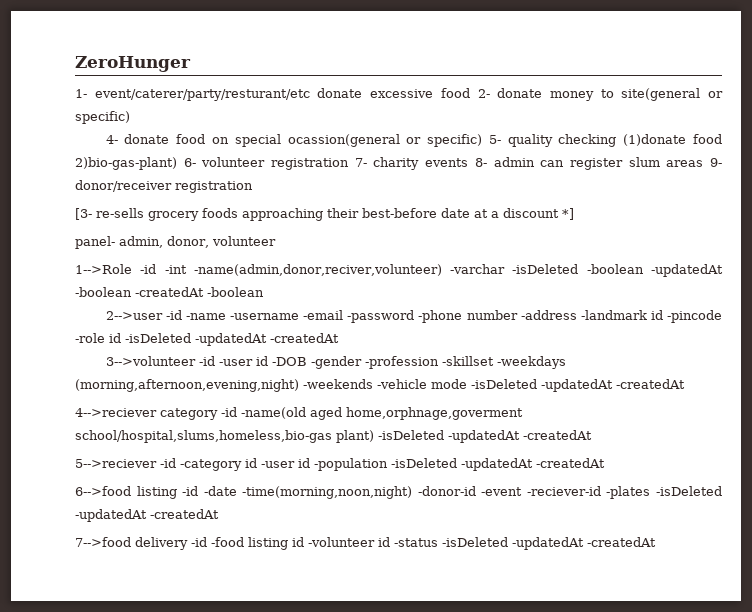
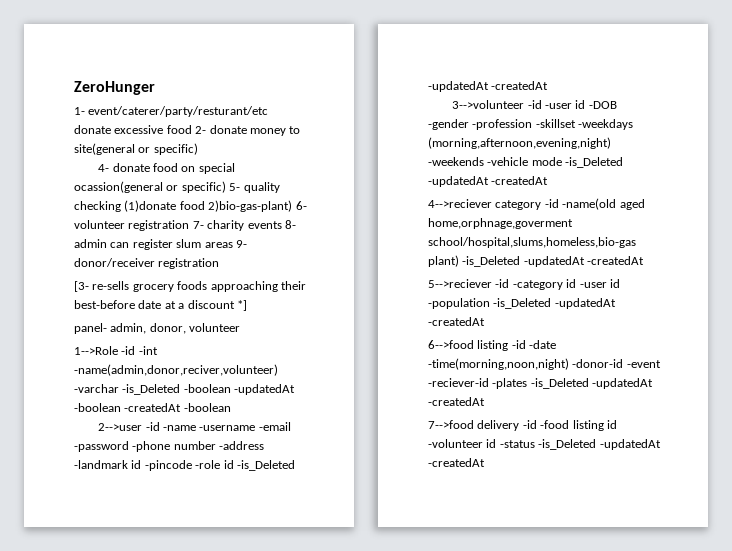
[512,264,579,274] -isDeleted -> [122,384,181,395] -is_Deleted
[125,333,191,343] -isDeleted -> [236,460,295,471] -is_Deleted
[471,379,537,389] -isDeleted -> [565,157,624,168] -is_Deleted
[378,430,444,440] -isDeleted -> [462,256,521,267] -is_Deleted
[391,458,457,468] -isDeleted -> [493,298,552,309] -is_Deleted
[655,486,722,496] -isDeleted -> [530,378,589,389] -is_Deleted
[442,537,508,547] -isDeleted -> [538,439,597,450] -is_Deleted

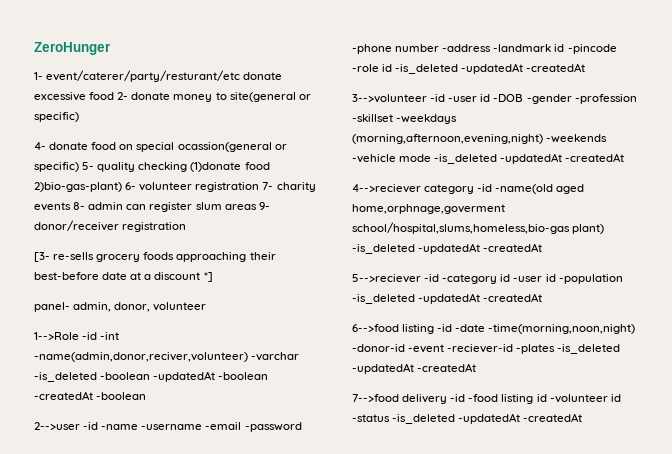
[122,384,181,395] -is_Deleted -> [34,372,97,382] -is_deleted
[236,460,295,471] -is_Deleted -> [395,64,459,74] -is_deleted
[565,157,624,168] -is_Deleted -> [434,154,498,164] -is_deleted
[462,256,521,267] -is_Deleted -> [352,244,415,254] -is_deleted
[493,298,552,309] -is_Deleted -> [352,294,415,304] -is_deleted
[530,378,589,389] -is_Deleted -> [557,344,621,354] -is_deleted
[538,439,597,450] -is_Deleted -> [392,414,456,424] -is_deleted

